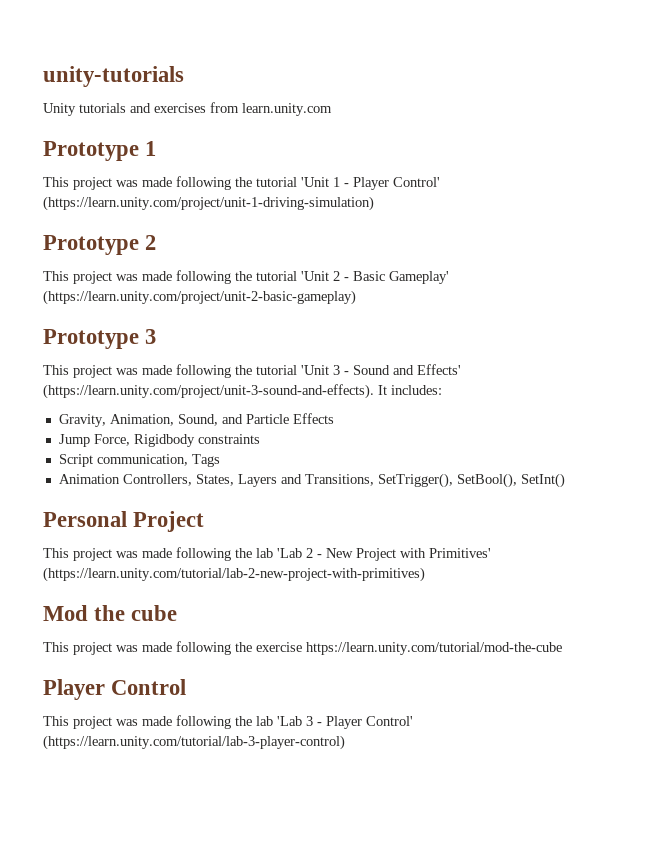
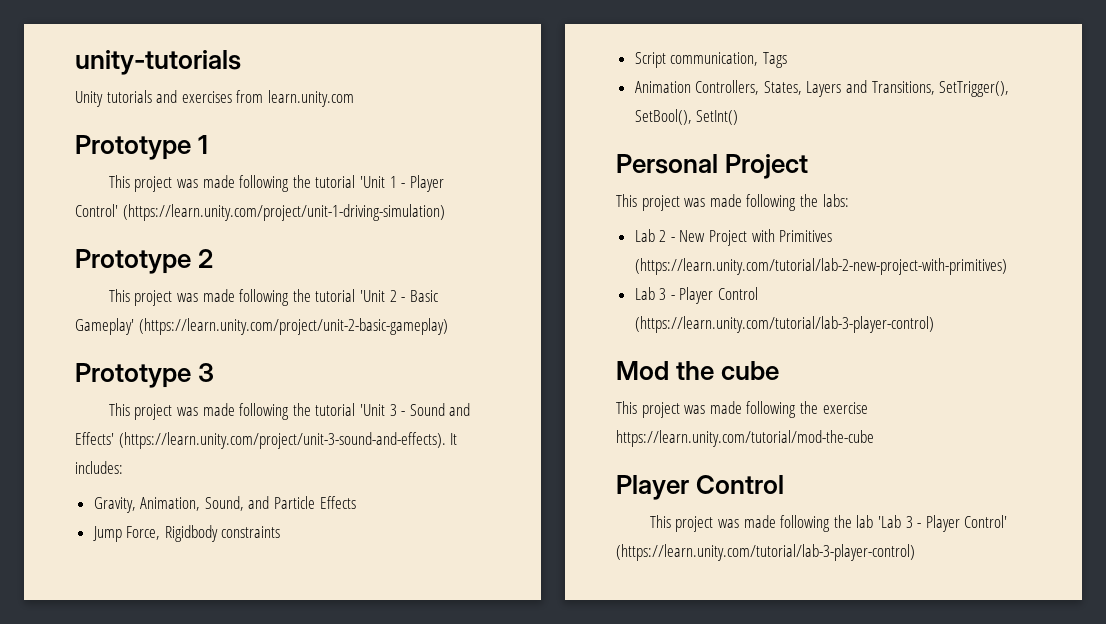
[256,548,302,558] lab 'Lab -> [822,194,849,207] [634,229,655,242] labs: // Lab
[429,548,491,558] Primitives' -> [779,230,833,242] Primitives
(425, 574) none -> [634,287,759,304] [634,316,934,333] // Lab 3 - Player Control (https://learn.unity.com/tutorial/lab-3-player-control)

